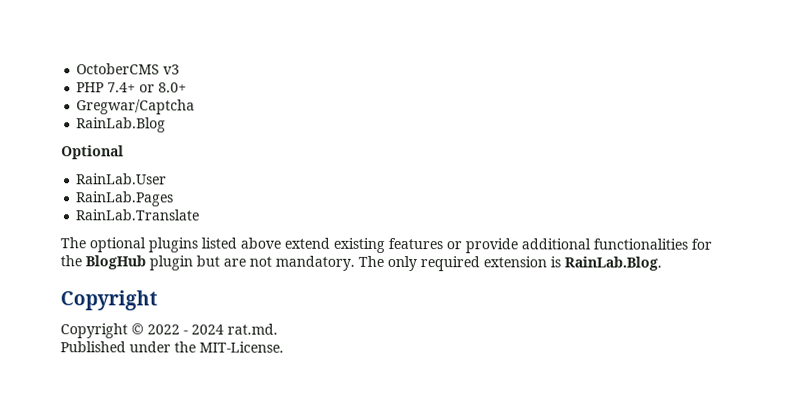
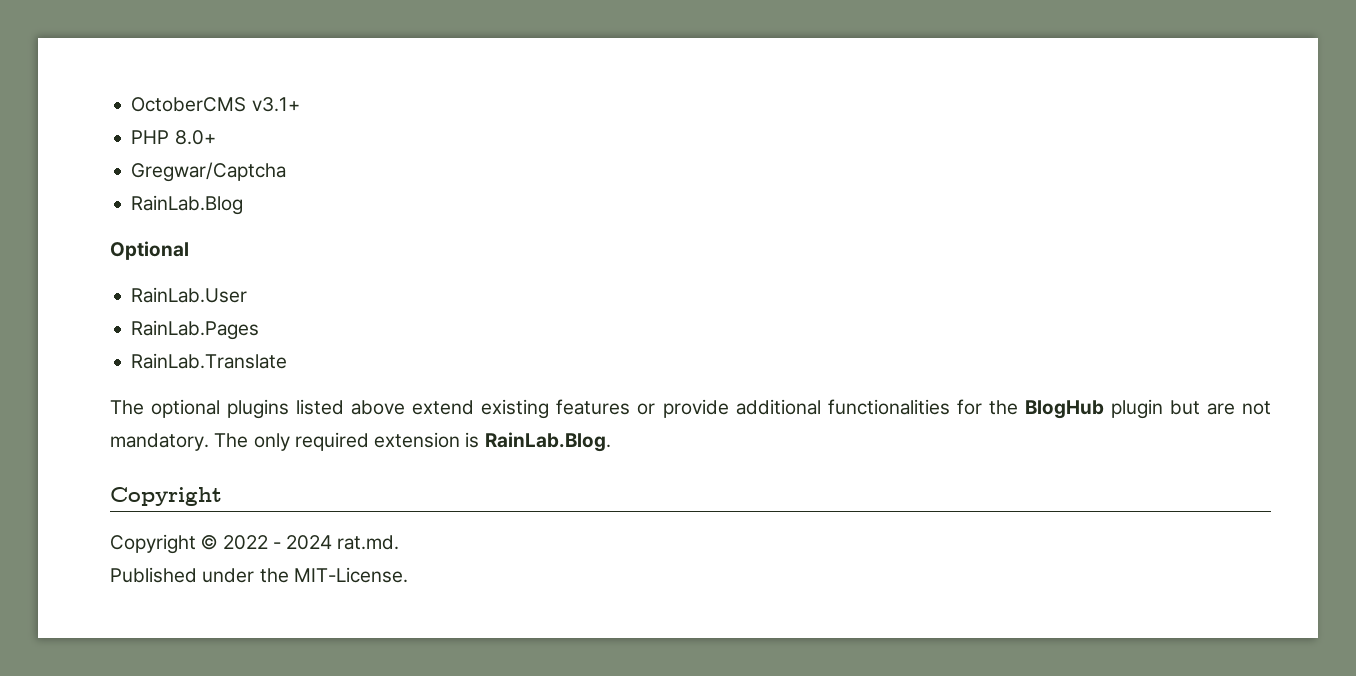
[163,64,181,75] v3 -> [251,97,300,112] v3.1+
[107,82,156,93] 7.4+ or -> (170, 137) none

